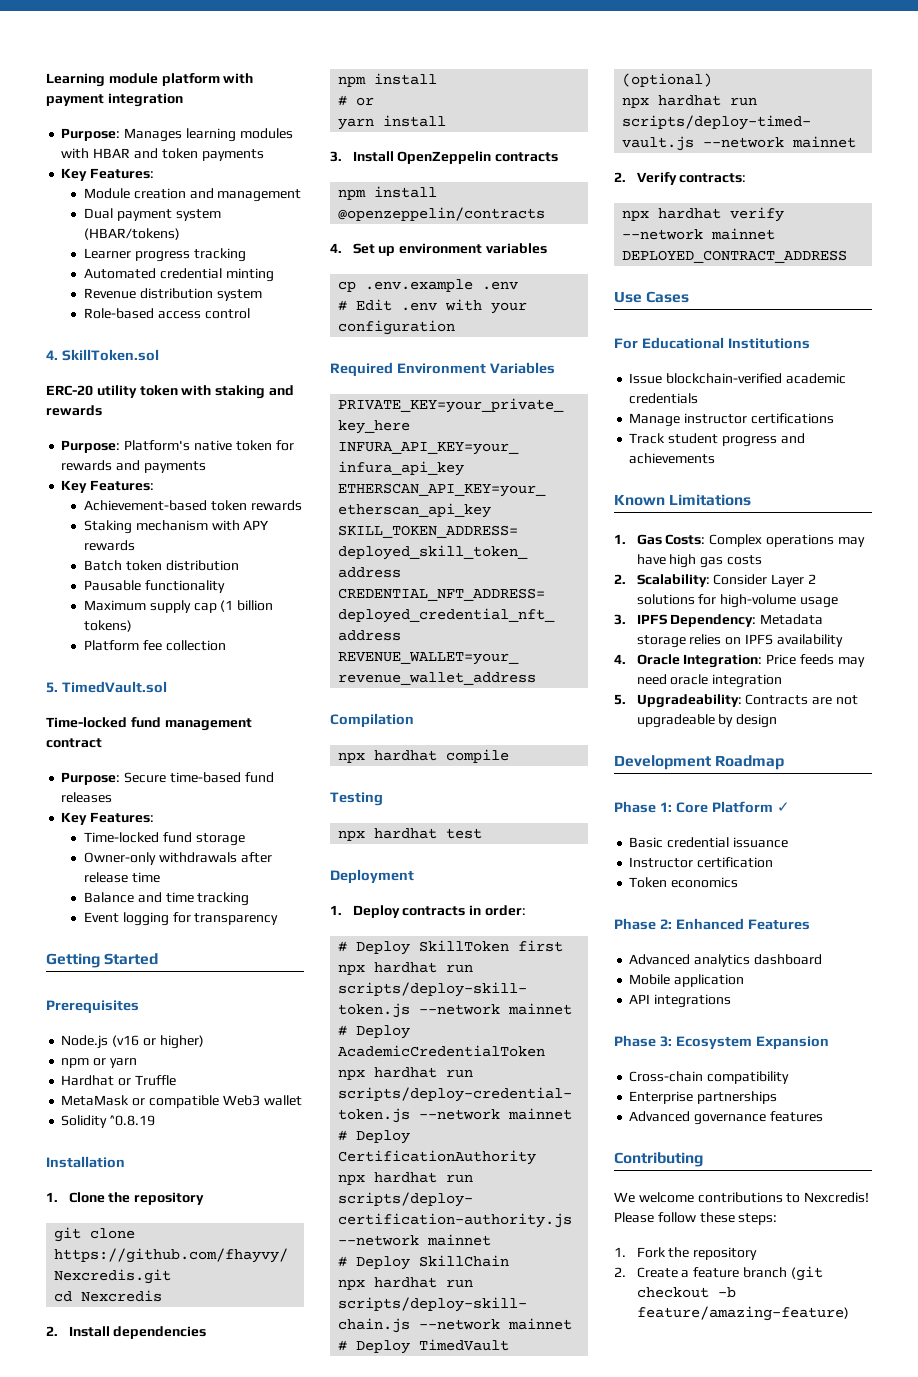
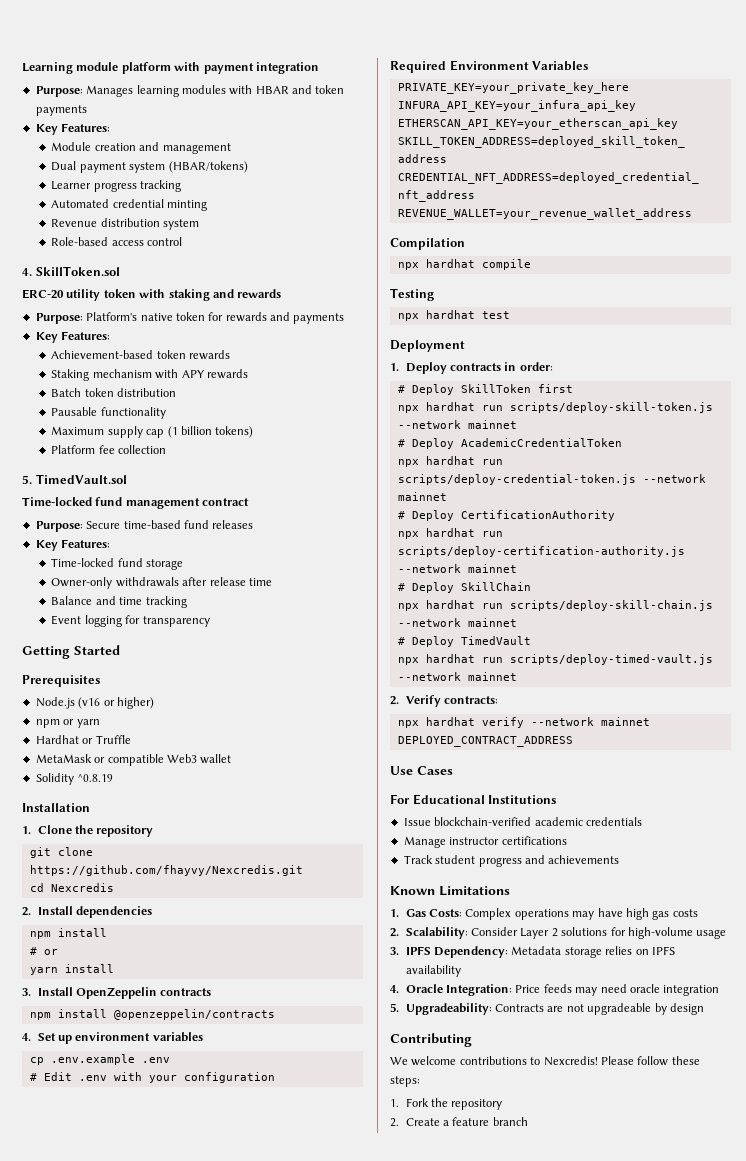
[622,73,713,87] (optional) -> (531, 640) none
[614,755,785,770] [614,801,790,813] [629,837,788,848] [629,857,774,868] [629,877,739,888] [614,918,810,930] [629,954,822,967] [629,974,745,987] [629,994,732,1008] [614,1035,829,1050] [629,1071,790,1084] [629,1091,778,1104] [629,1111,823,1125] // Development Roadmap // Phase 1: Core Platform ✓ // Basic credential issuance // Instructor certification // Token economics // Phase 2: Enhanced Features // Advanced analytics dashboard // Mobile application // API integrations // Phase 3: Ecosystem Expansion // Cross-chain compatibility // Enterprise partnerships // Advanced governance features -> (704, 1009) none
[790,1266,823,1281] [636,1287,736,1298] [636,1306,849,1321] (git checkout -b feature/amazing-feature) -> (528, 1121) none

